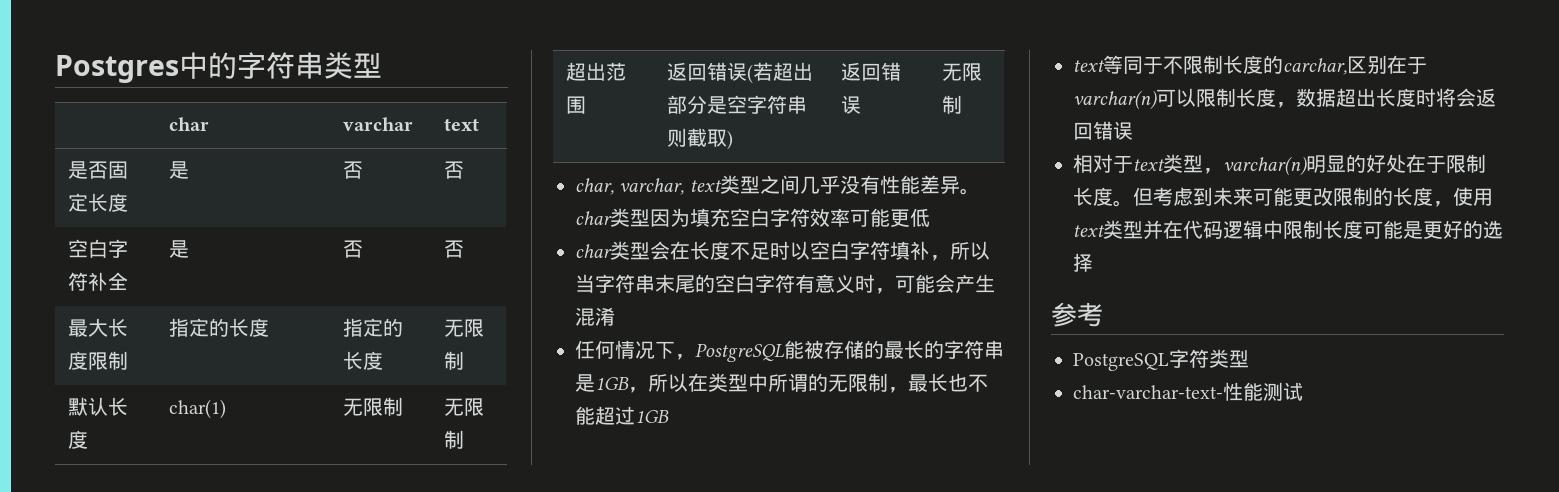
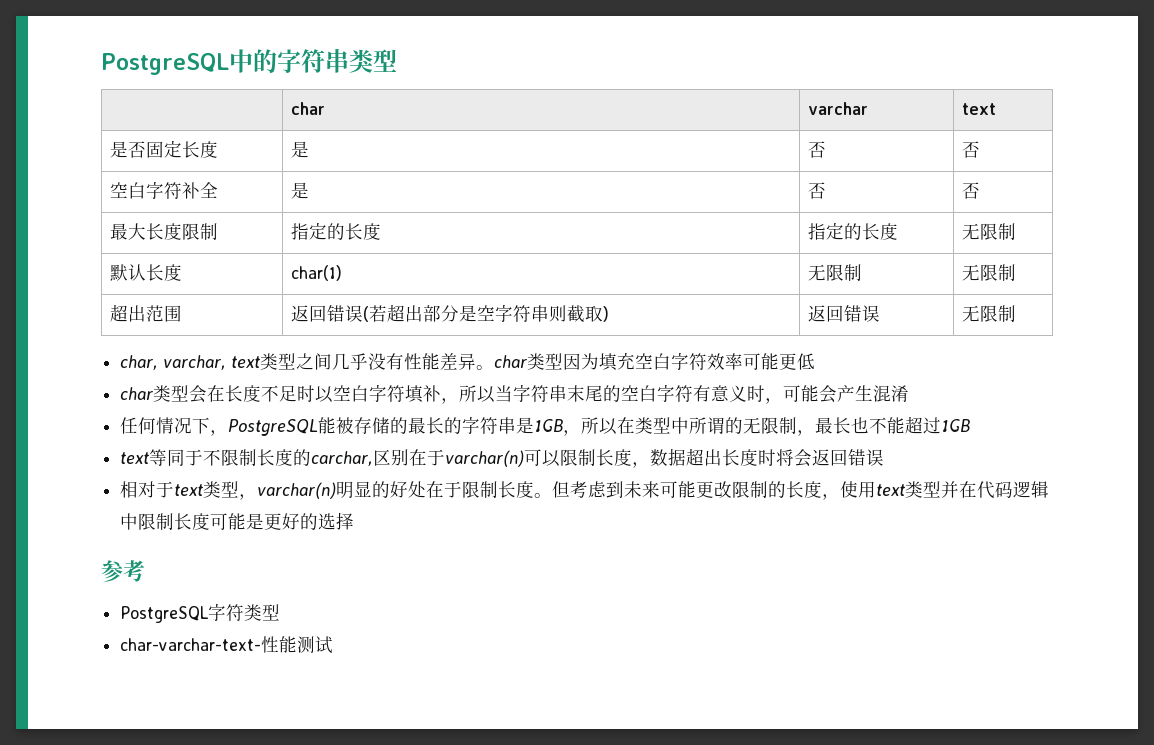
[55,55,179,83] Postgres -> [101,53,229,75] PostgreSQL

